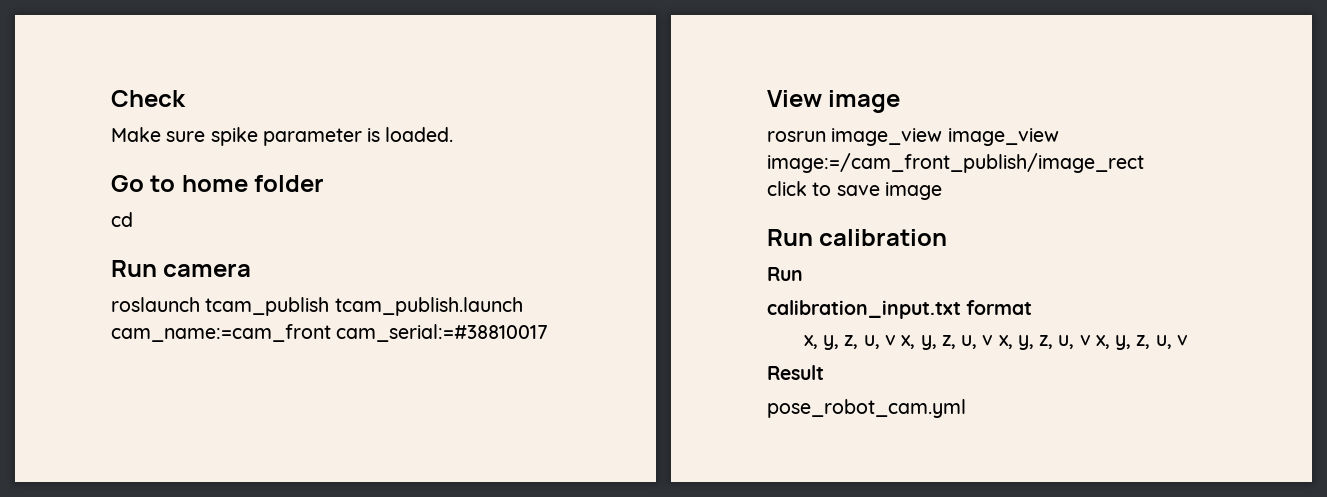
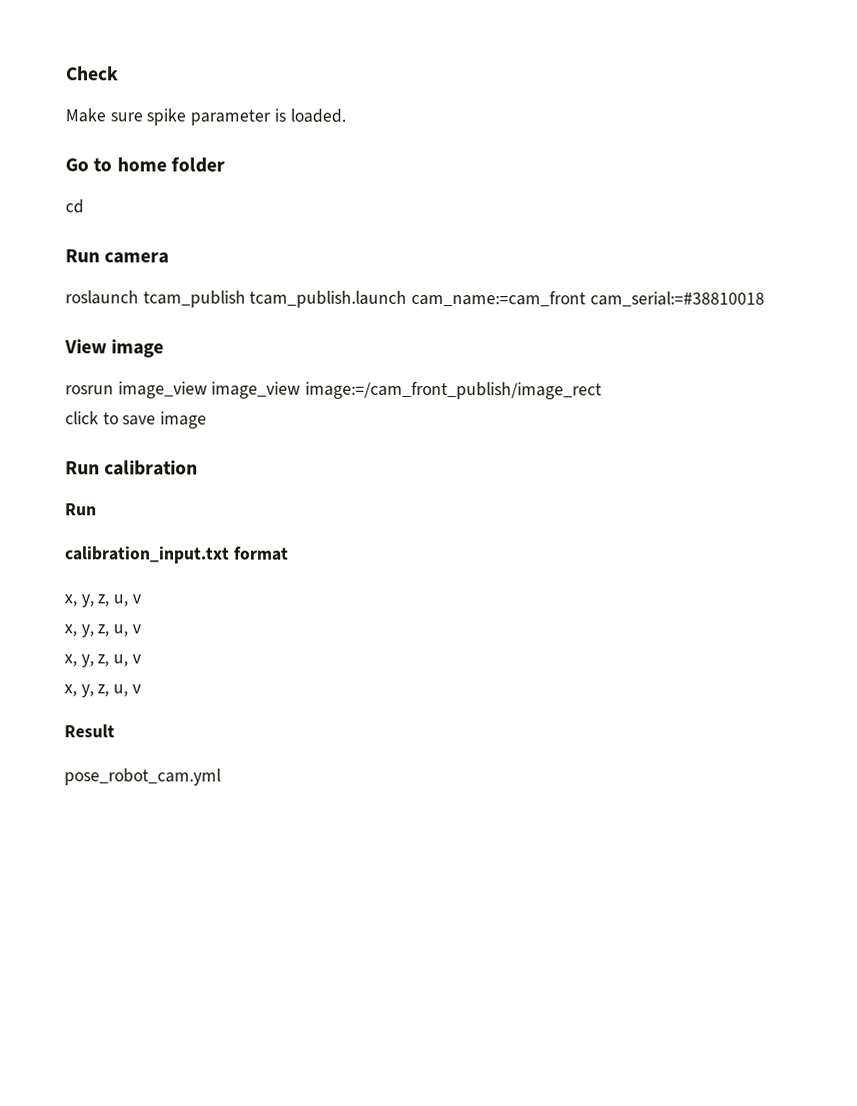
[336,324,549,342] cam_serial:=#38810017 -> [589,291,765,307] cam_serial:=#38810018
[901,335,1091,350] x, y, z, u, v x, y, z, u, v -> [64,624,141,638] [64,654,141,668] // x, y, z, u, v // x, y, z, u, v //

